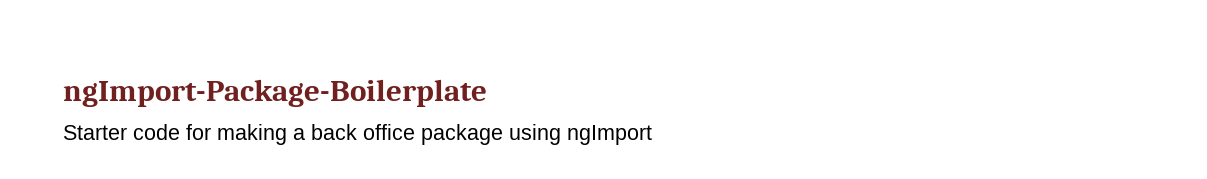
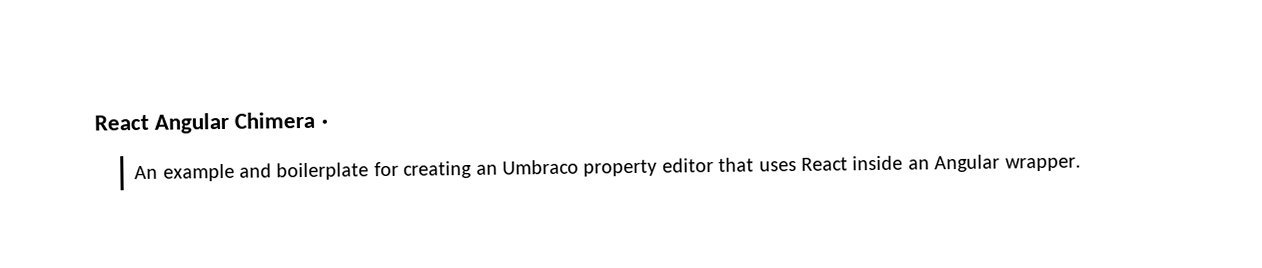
[63,79,487,107] [63,124,652,145] ngImport-Package-Boilerplate // Starter code for making a back office package using ngImport -> [94,111,328,134] [134,154,1081,182] React Angular Chimera · // An example and boilerplate for creating an Umbraco property editor that uses React inside an Angular wrapper.

